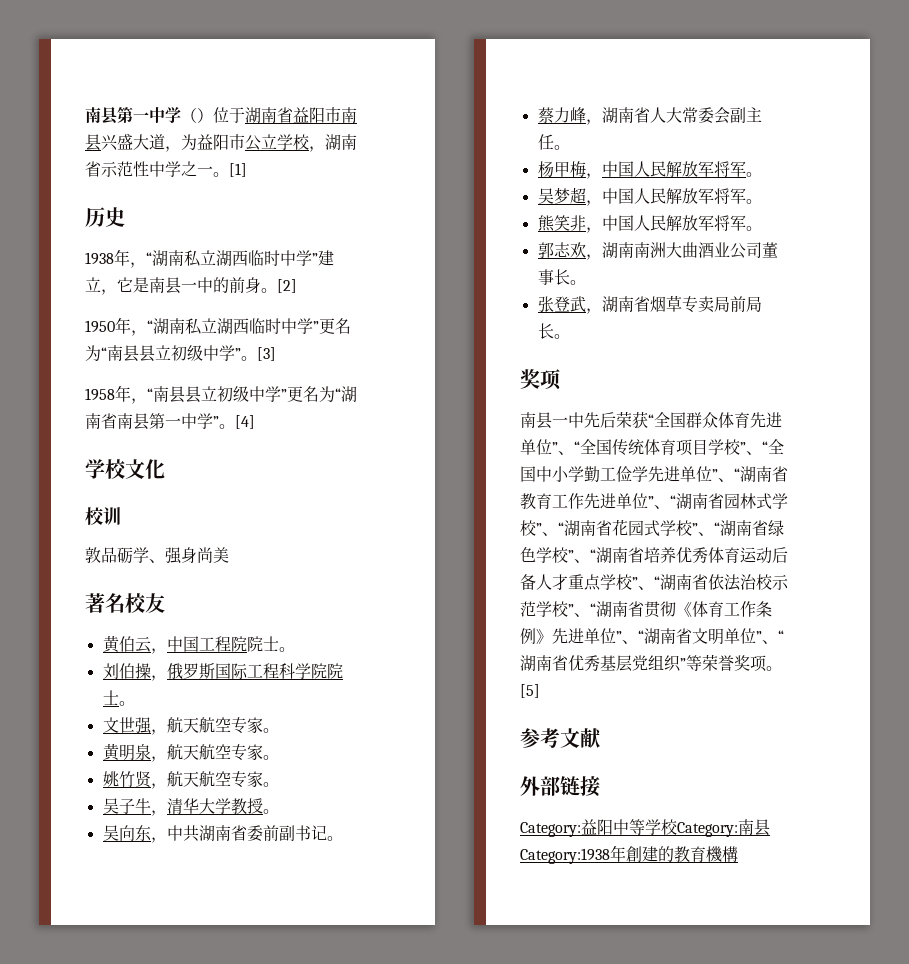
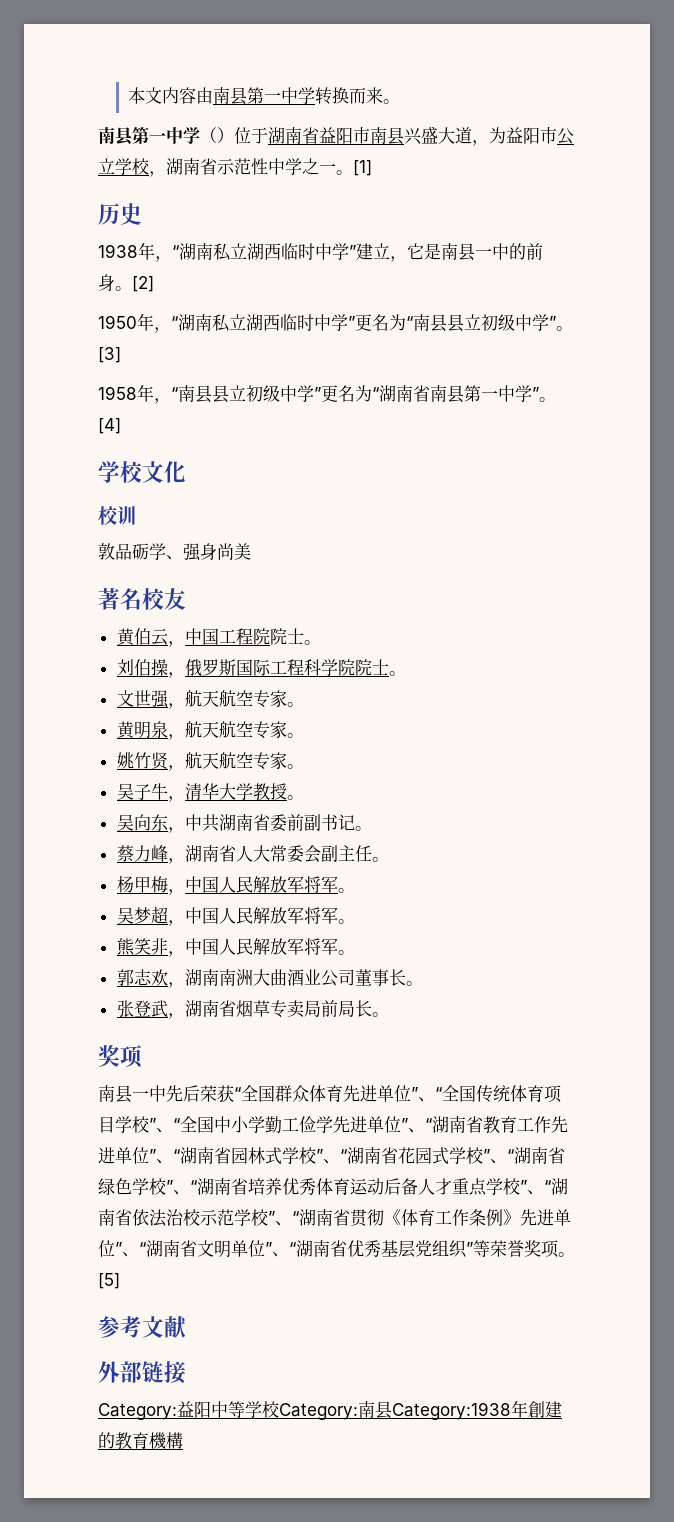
(85, 115) none -> [127,87,400,105] 本文内容由南县第一中学转换而来。 //

